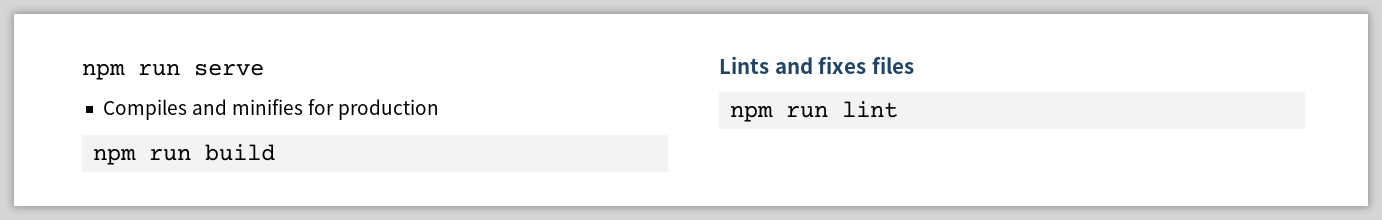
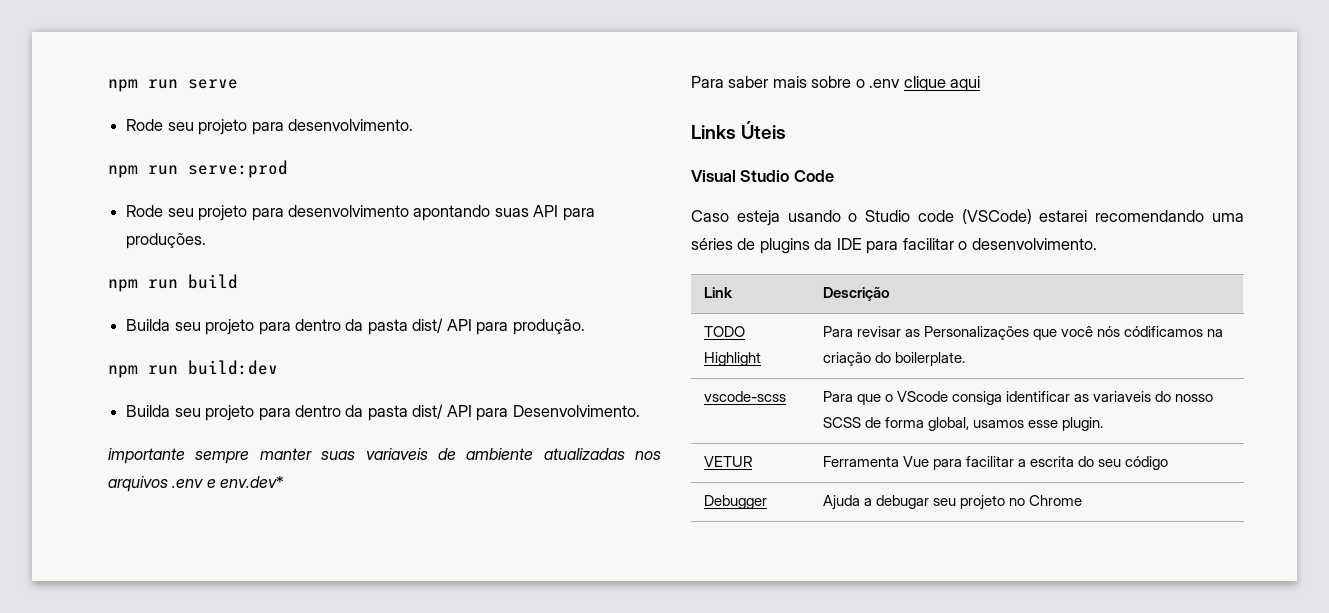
[102,99,440,120] [93,144,276,165] [719,56,914,74] [730,101,899,122] Compiles and minifies for production // npm run build // Lints and fixes files // npm run lint -> [126,119,413,135] [108,160,288,178] [126,205,595,221] [126,233,207,249] [108,274,238,292] [126,318,585,335] [108,360,278,378] [126,404,640,421] [108,448,661,464] [108,476,285,492] [691,76,981,92] [691,121,787,139] [691,170,834,182] [691,209,1244,226] [691,238,1097,254] [703,287,733,298] [822,287,890,301] [703,326,745,337] [703,352,761,366] [822,326,1224,340] [822,352,965,366] [703,391,786,402] [822,391,1214,405] [822,417,1104,431] [703,456,752,467] [822,456,1169,470] [703,495,767,509] [822,495,1083,510] Rode seu projeto para desenvolvimento. // npm run serve:prod // Rode seu projeto para desenvolvimento apontando suas API para produções. // npm run build // Builda seu projeto para dentro da pasta dist/ API para produção. // npm run build:dev // Builda seu projeto para dentro da pasta dist/ API para Desenvolvimento. // importante sempre manter suas variaveis de ambiente atualizadas nos arquivos .env e env.dev* // Para saber mais sobre o .env clique aqui // Links Úteis // Visual Studio Code // Caso esteja usando o Studio code (VSCode) estarei recomendando uma séries de plugins da IDE para facilitar o desenvolvimento. // Link | Descrição // TODO Highlight | Para revisar as Personalizações que você nós códificamos na criação do boilerplate. // vscode-scss | Para que o VScode consiga identificar as variaveis do nosso SCSS de forma global, usamos esse plugin. // VETUR | Ferramenta Vue para facilitar a escrita do seu código // Debugger | Ajuda a debugar seu projeto no Chrome

